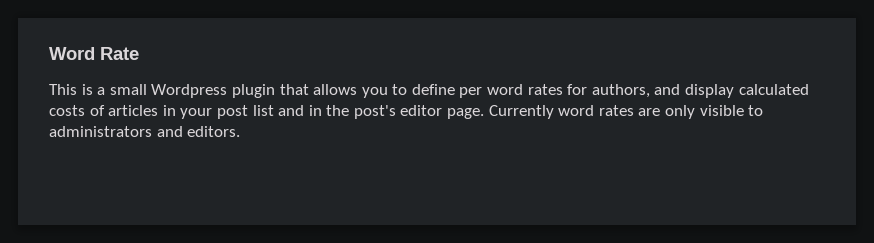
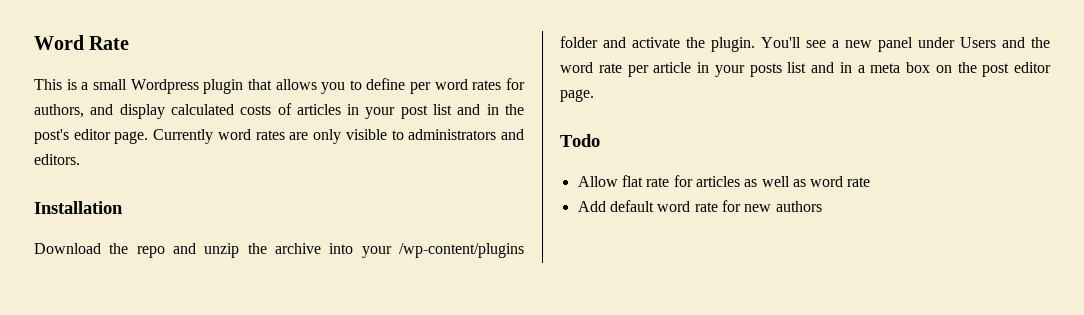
(241, 131) none -> [34,201,123,214] [34,243,524,258] [560,36,1050,52] [560,62,1051,77] [560,89,594,102] [560,134,600,147] [577,175,871,187] [577,200,822,212] // Installation // Download the repo and unzip the archive into your /wp-content/plugins folder and activate the plugin. You'll see a new panel under Users and the word rate per article in your posts list and in a meta box on the post editor page. // Todo // Allow flat rate for articles as well as word rate // Add default word rate for new authors

